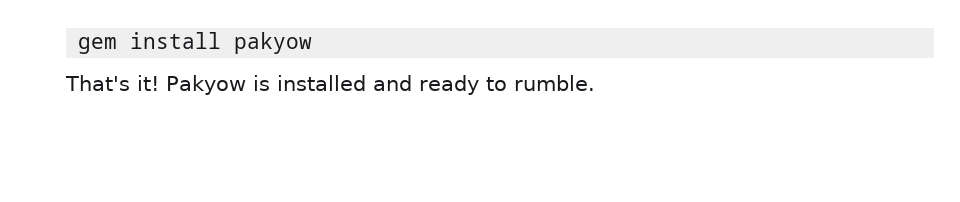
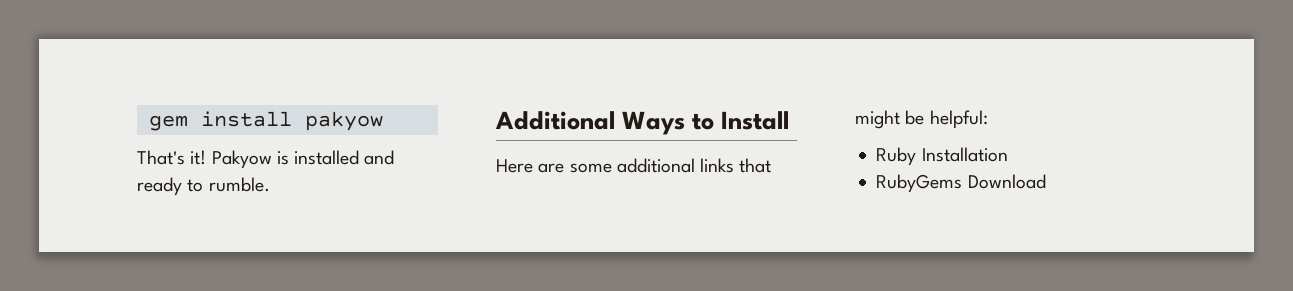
(595, 83) none -> [495,111,790,135] [496,158,772,173] [855,110,988,129] [876,147,1008,166] [876,174,1046,193] // Additional Ways to Install // Here are some additional links that might be helpful: // Ruby Installation // RubyGems Download

